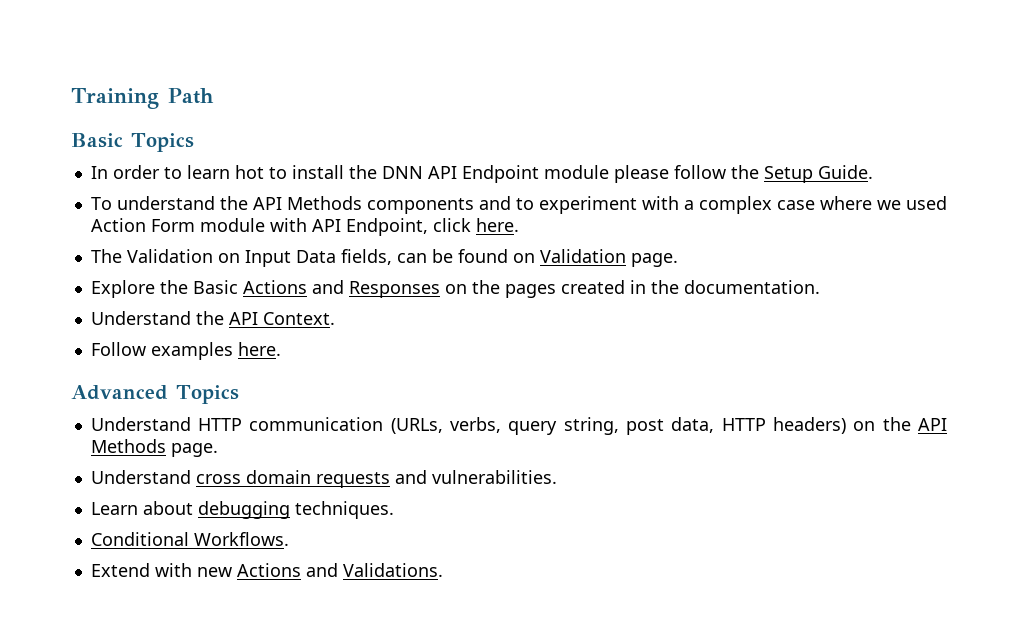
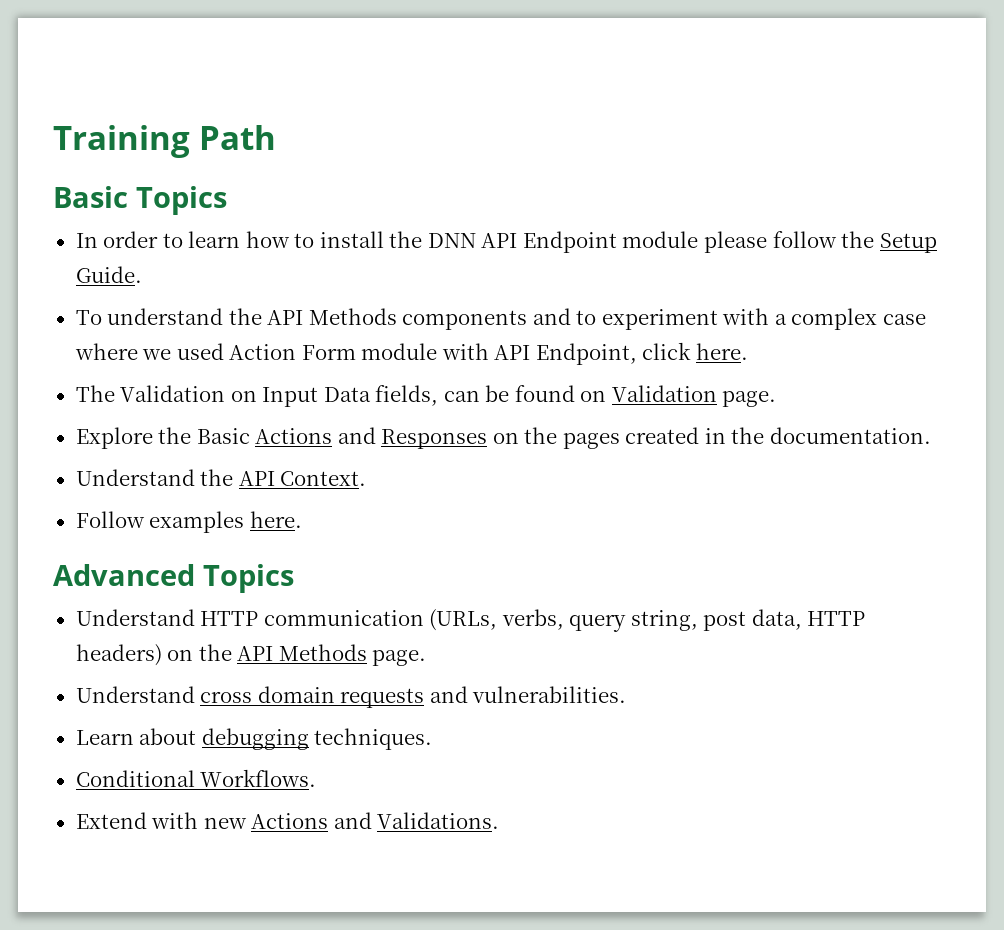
[234,165,264,179] hot -> [245,231,290,248] how

